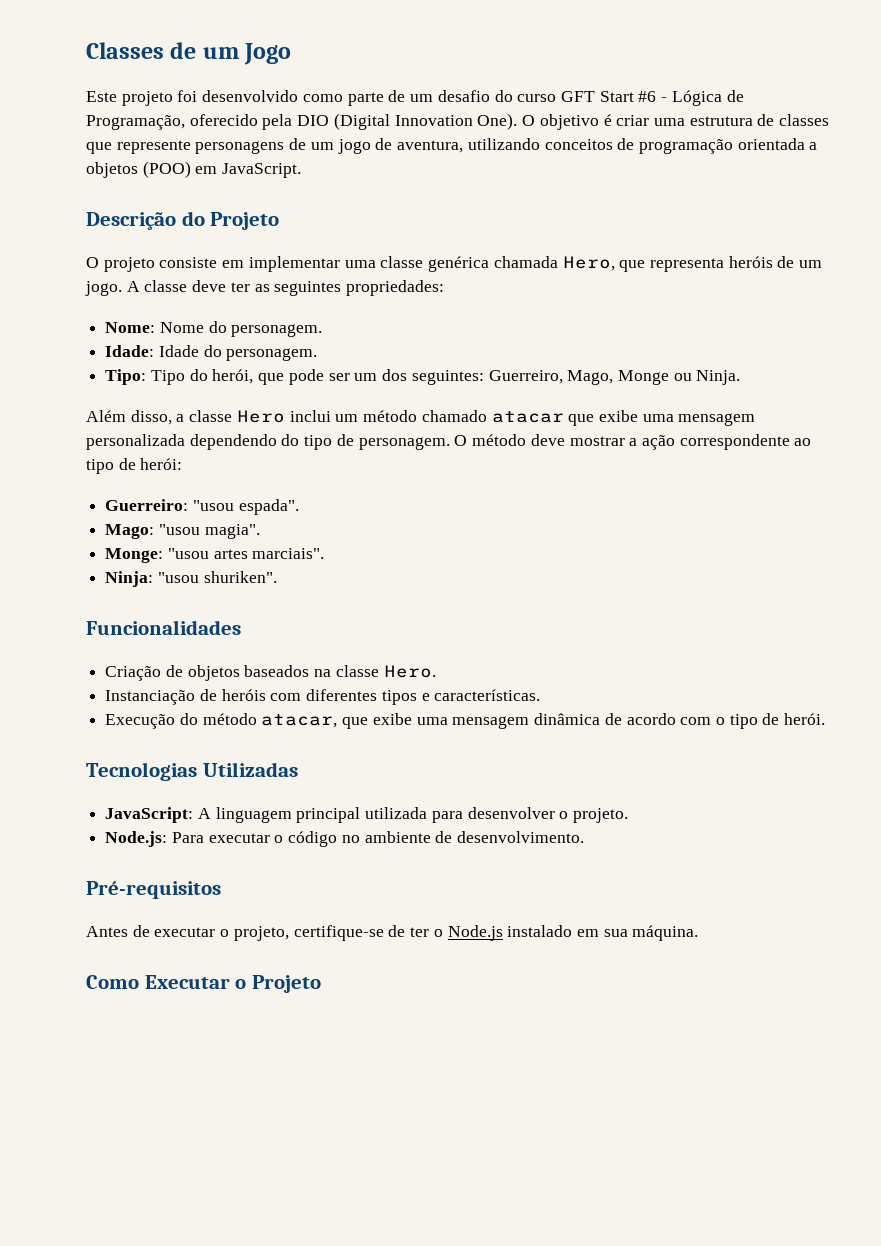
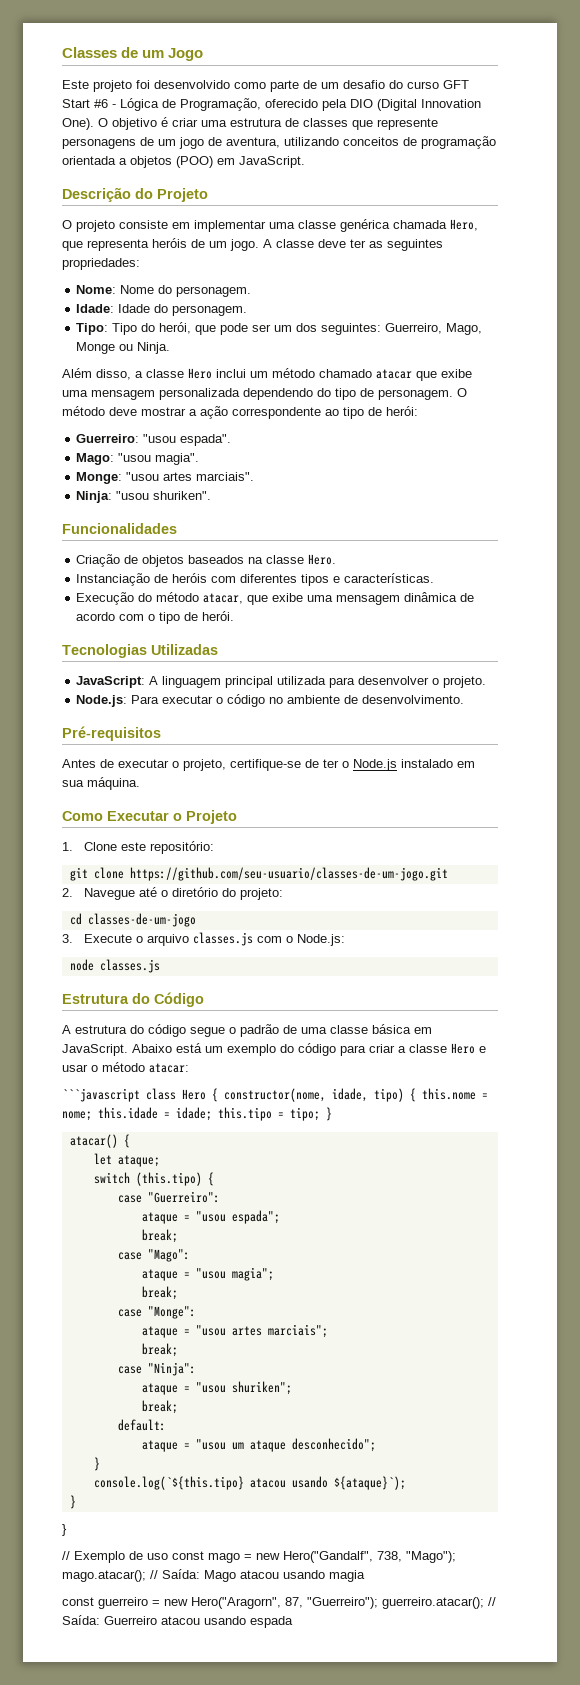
(322, 984) none -> [62,841,214,854] [69,867,448,881] [62,887,283,900] [69,913,196,927] [62,932,345,946] [69,959,160,973] [62,992,204,1007] [62,1024,432,1037] [62,1043,486,1056] [62,1062,189,1073] [62,1088,488,1102] [62,1107,332,1121] [69,1134,130,1148] [93,1153,160,1167] [93,1172,214,1186] [117,1191,220,1203] [141,1210,280,1224] [141,1229,178,1243] [117,1249,190,1262] [141,1267,274,1281] [141,1286,178,1300] [117,1306,196,1319] [141,1324,328,1338] [141,1343,178,1357] [117,1362,196,1376] [141,1381,292,1395] [141,1400,178,1414] [117,1419,166,1431] [141,1438,376,1452] [93,1457,100,1471] [93,1476,406,1490] [69,1495,76,1509] [62,1524,67,1536] [62,1551,456,1563] [62,1569,365,1582] [62,1597,496,1609] [62,1615,293,1628] // 1. Clone este repositório: // git clone https://github.com/seu-usuario/classes-de-um-jogo.git // 2. Navegue até o diretório do projeto: // cd classes-de-um-jogo // 3. Execute o arquivo classes.js com o Node.js: // node classes.js // Estrutura do Código // A estrutura do código segue o padrão de uma classe básica em JavaScript. Abaixo está um exemplo do código para criar a classe Hero e usar o método atacar: // ```javascript class Hero { constructor(nome, idade, tipo) { this.nome = nome; this.idade = idade; this.tipo = tipo; } // atacar() { // let ataque; // switch (this.tipo) { // case "Guerreiro": // ataque = "usou espada"; // break; // case "Mago": // ataque = "usou magia"; // break; // case "Monge": // ataque = "usou artes marciais"; // break; // case "Ninja": // ataque = "usou shuriken"; // break; // default: // ataque = "usou um ataque desconhecido"; // } // console.log(`${this.tipo} atacou usando ${ataque}`); // } // } // // Exemplo de uso const mago = new Hero("Gandalf", 738, "Mago"); mago.atacar(); // Saída: Mago atacou usando magia // const guerreiro = new Hero("Aragorn", 87, "Guerreiro"); guerreiro.atacar(); // Saída: Guerreiro atacou usando espada

